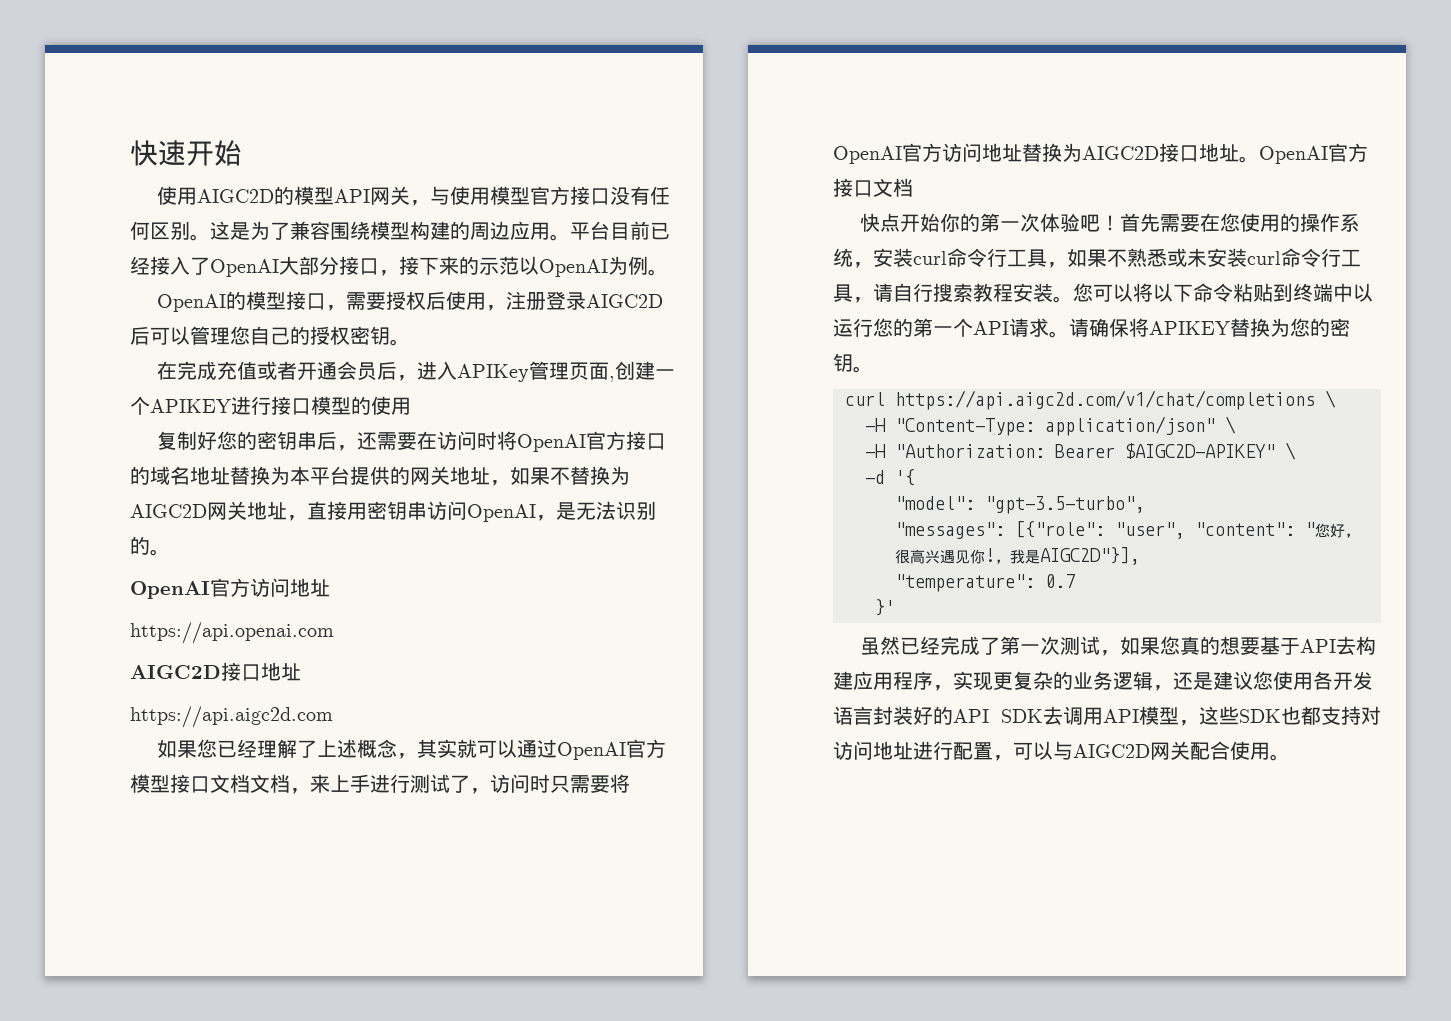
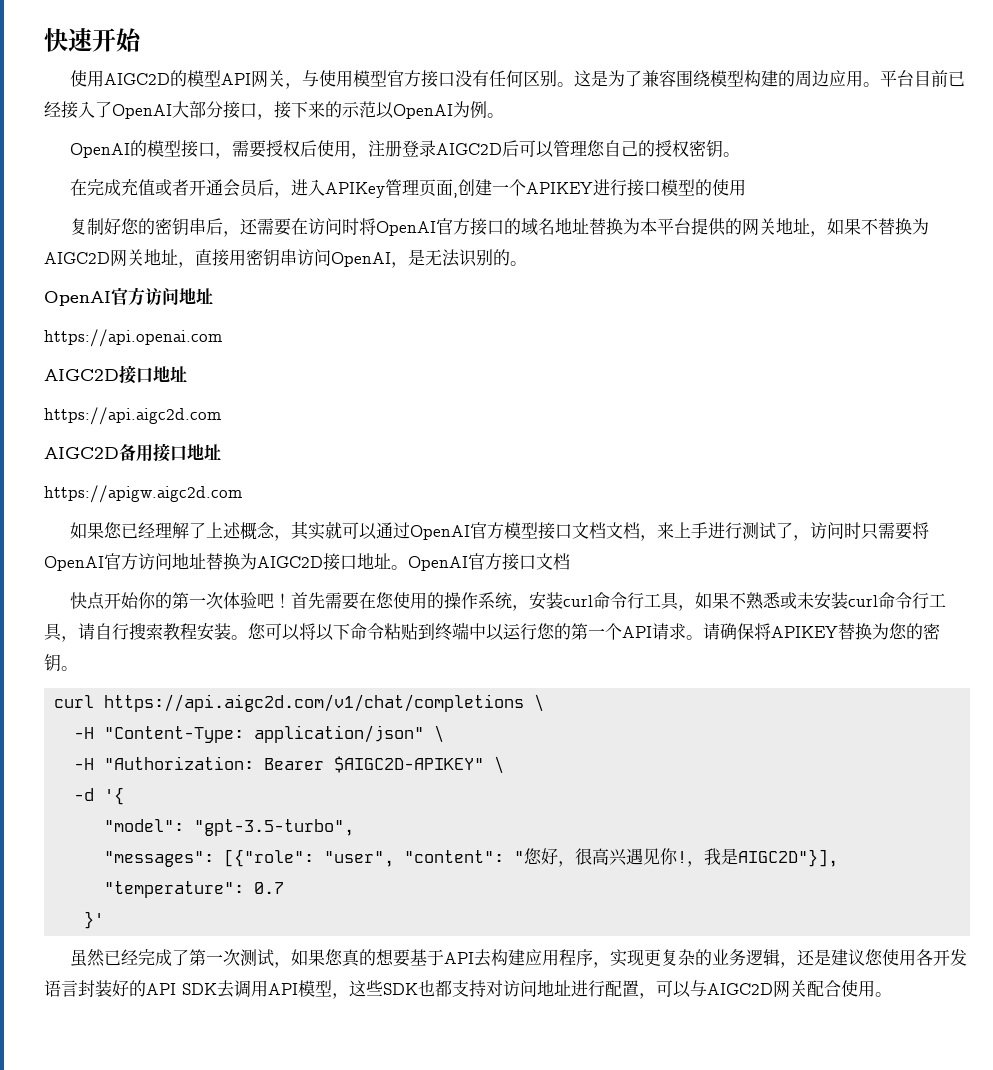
(333, 717) none -> [44,443,221,462] [44,485,242,503] // AIGC2D备用接口地址 // https://apigw.aigc2d.com

